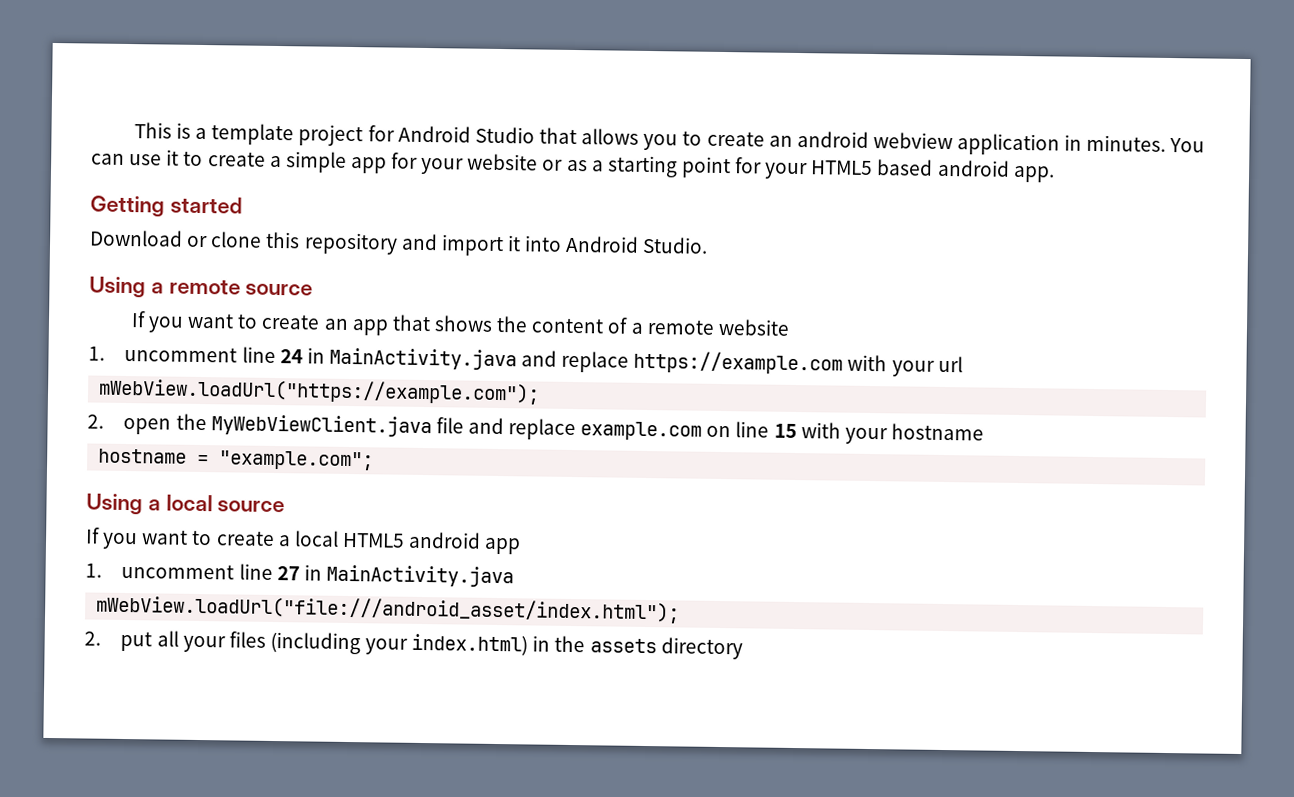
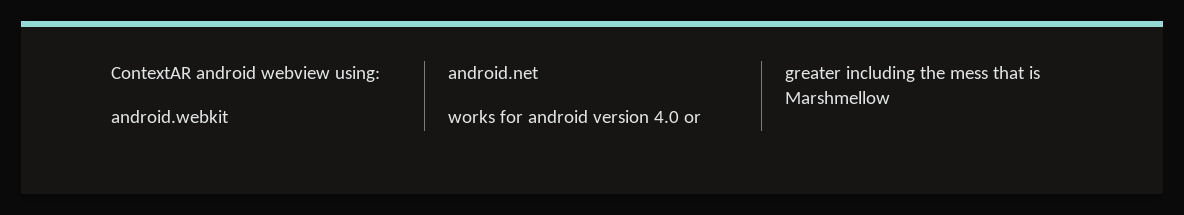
[133,122,1206,156] [91,149,1055,183] [90,195,243,218] [90,229,709,257] [89,276,314,299] [130,311,790,336] [88,346,963,377] [98,377,541,405] [87,413,984,445] [98,448,375,471] [86,493,286,516] [86,527,522,555] [85,563,514,588] [96,594,681,624] [84,630,743,660] This is a template project for Android Studio that allows you to create an android webview application in minutes. You can use it to create a simple app for your website or as a starting point for your HTML5 based android app. // Getting started // Download or clone this repository and import it into Android Studio. // Using a remote source // If you want to create an app that shows the content of a remote website // 1. uncomment line 24 in MainActivity.java and replace https://example.com with your url // mWebView.loadUrl("https://example.com"); // 2. open the MyWebViewClient.java file and replace example.com on line 15 with your hostname // hostname = "example.com"; // Using a local source // If you want to create a local HTML5 android app // 1. uncomment line 27 in MainActivity.java // mWebView.loadUrl("file:///android_asset/index.html"); // 2. put all your files (including your index.html) in the assets directory -> [111,66,380,82] [111,110,229,123] [448,66,539,79] [448,110,701,123] [785,66,1040,82] [785,91,890,104] ContextAR android webview using: // android.webkit // android.net // works for android version 4.0 or greater including the mess that is Marshmellow

